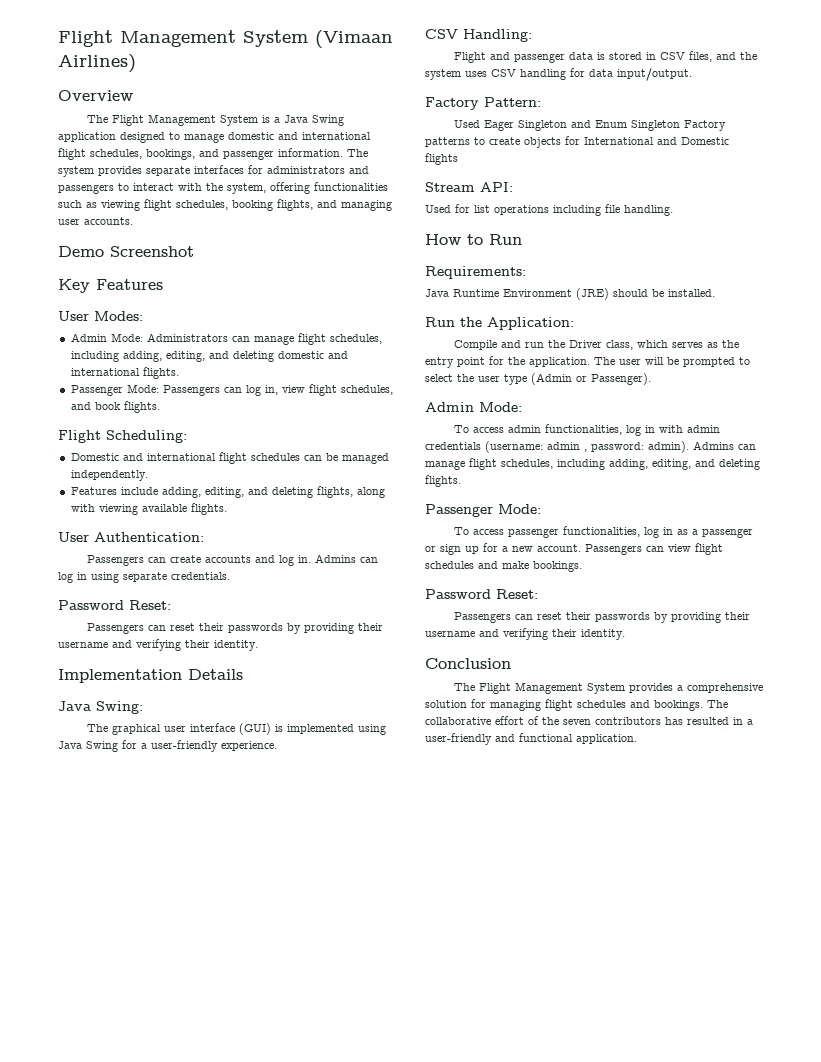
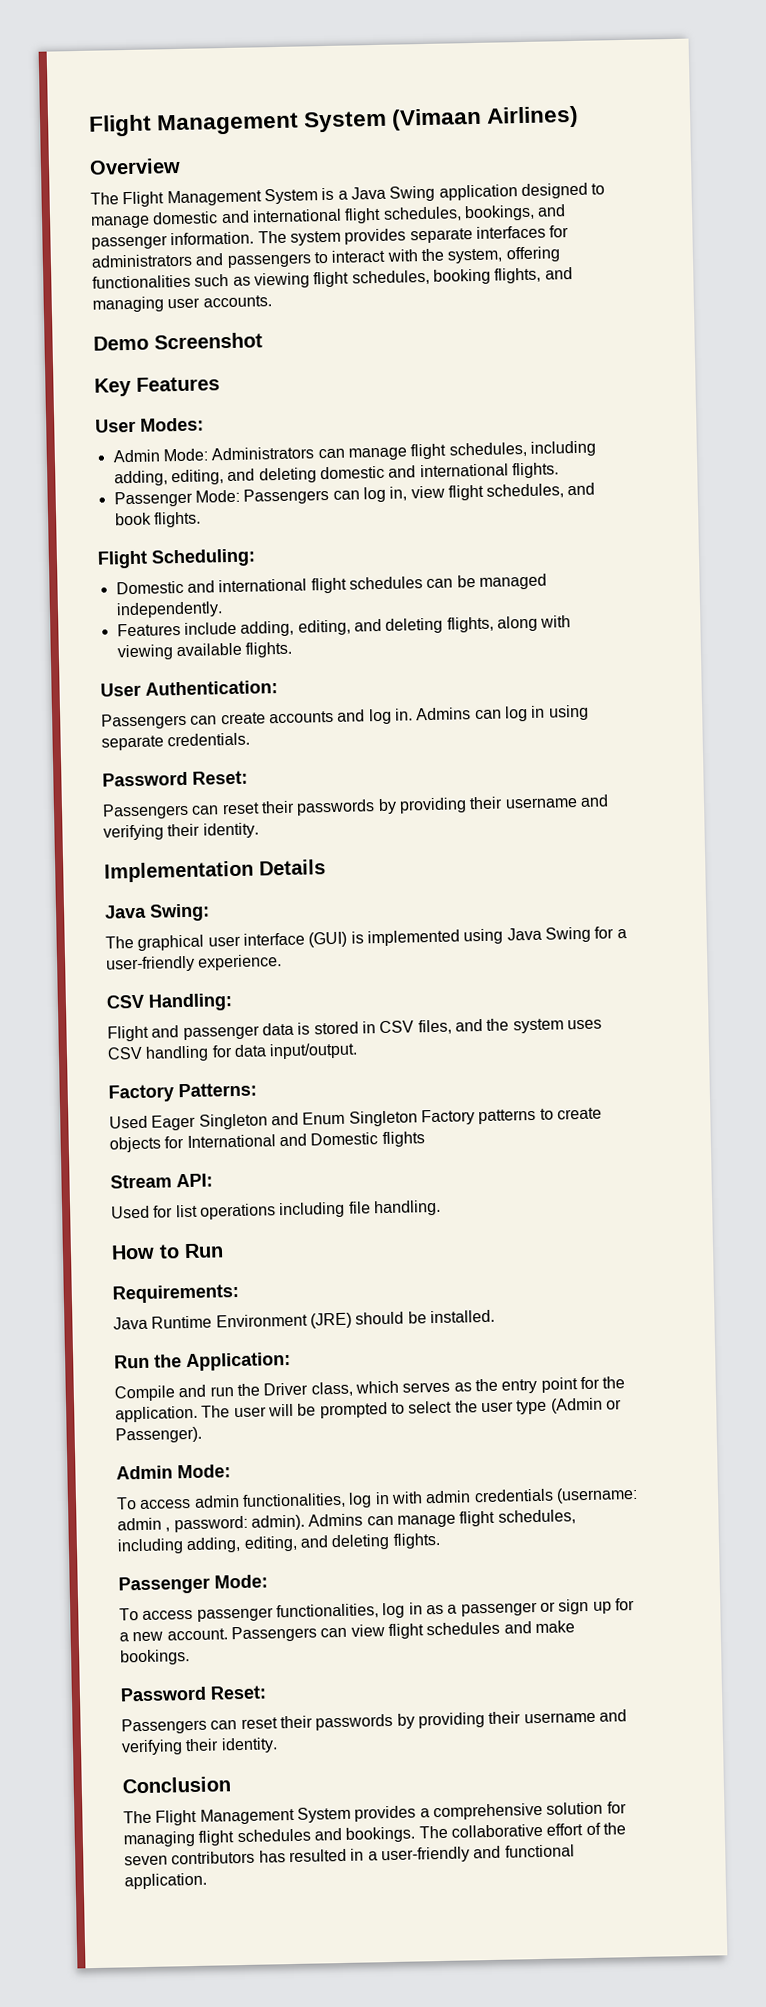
[484,97,541,107] Pattern: -> [178,1082,257,1098] Patterns:

